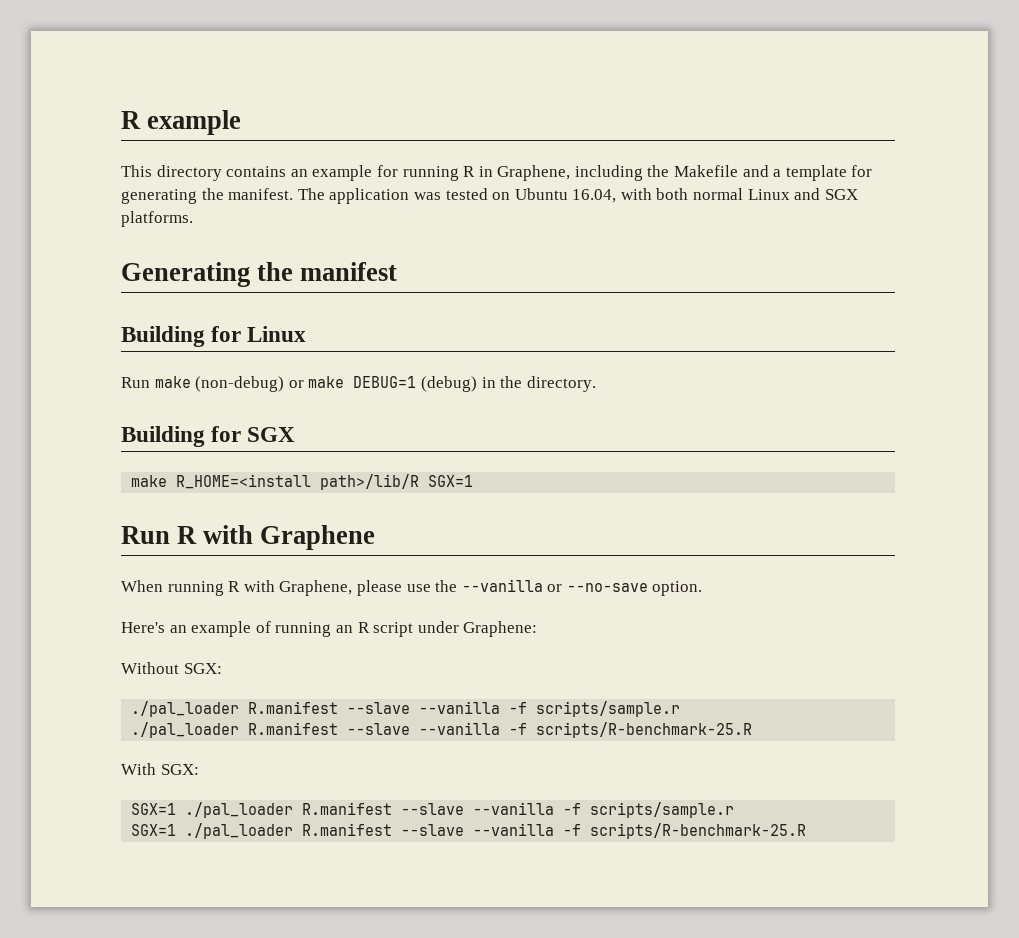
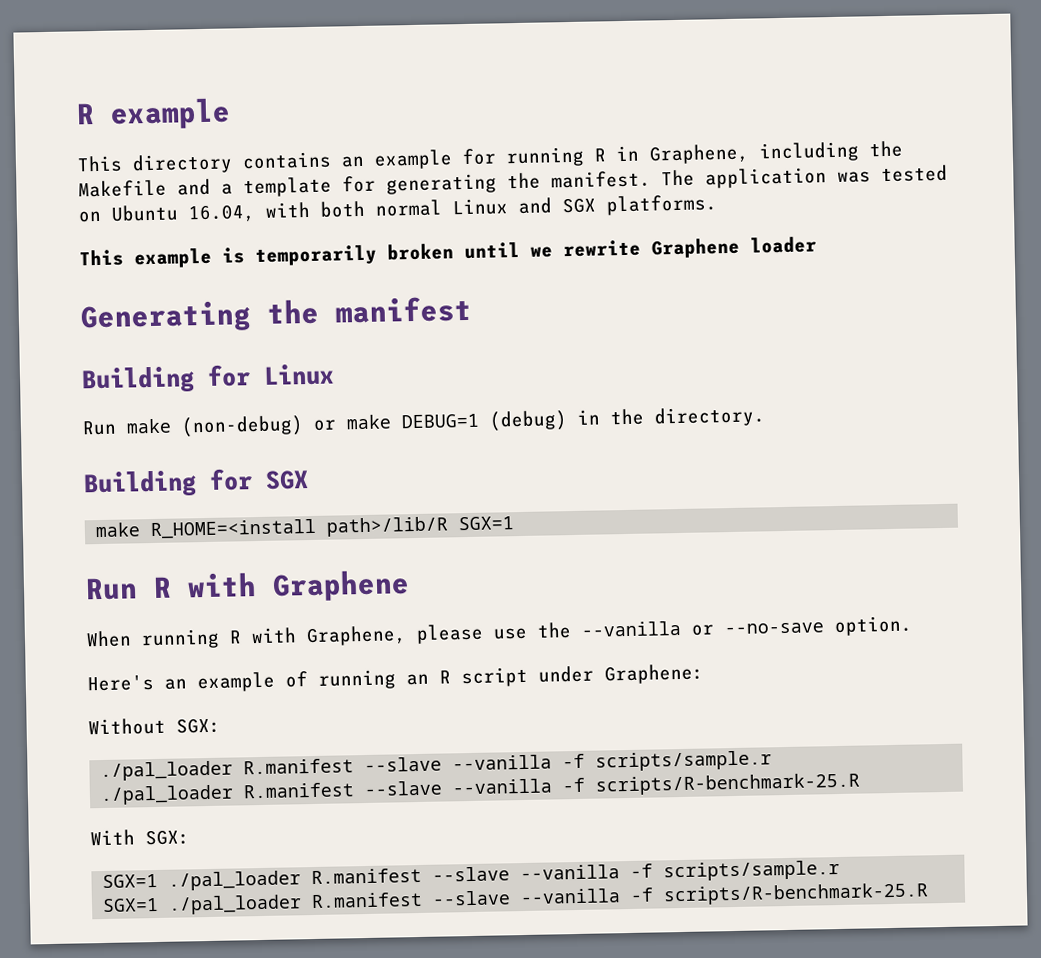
(193, 219) none -> [79,236,817,269] // This example is temporarily broken until we rewrite Graphene loader

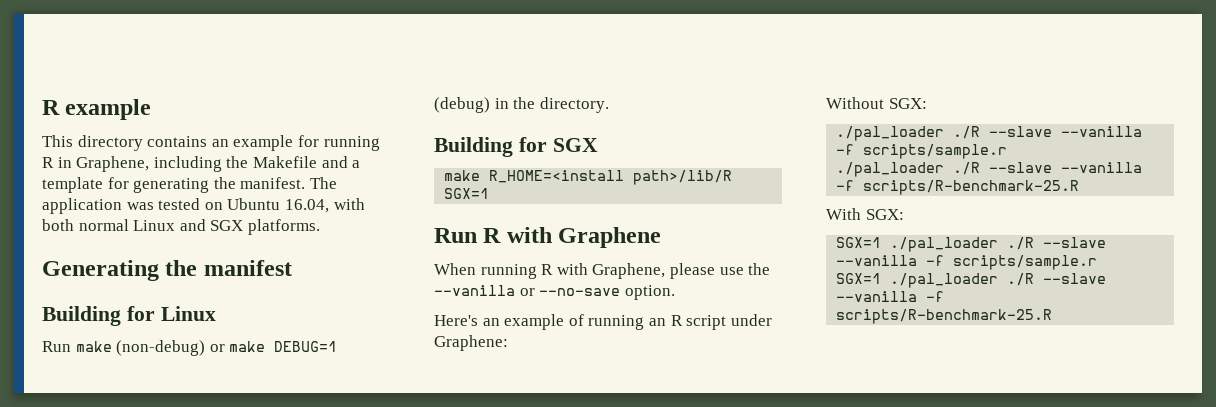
[79,236,817,269] // This example is temporarily broken until we rewrite Graphene loader -> (320, 227) none
[243,758,355,775] R.manifest -> [953,126,981,139] ./R
[243,782,356,799] R.manifest -> [953,162,981,175] ./R
[311,867,423,885] R.manifest -> [1007,237,1035,250] ./R
[311,891,424,909] R.manifest -> [1007,273,1035,286] ./R

